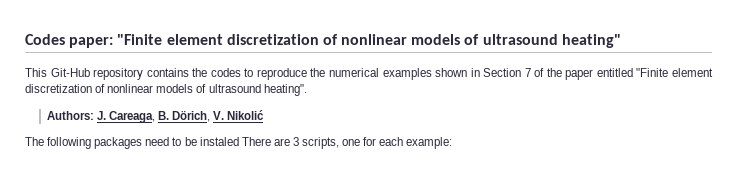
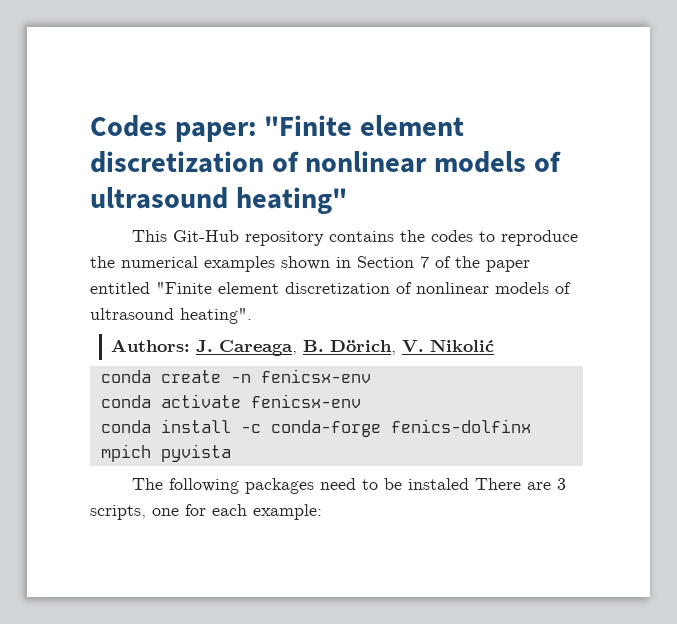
(265, 115) none -> [100,369,371,383] [100,394,361,408] [100,419,531,437] [100,444,231,462] // conda create -n fenicsx-env // conda activate fenicsx-env // conda install -c conda-forge fenics-dolfinx mpich pyvista

